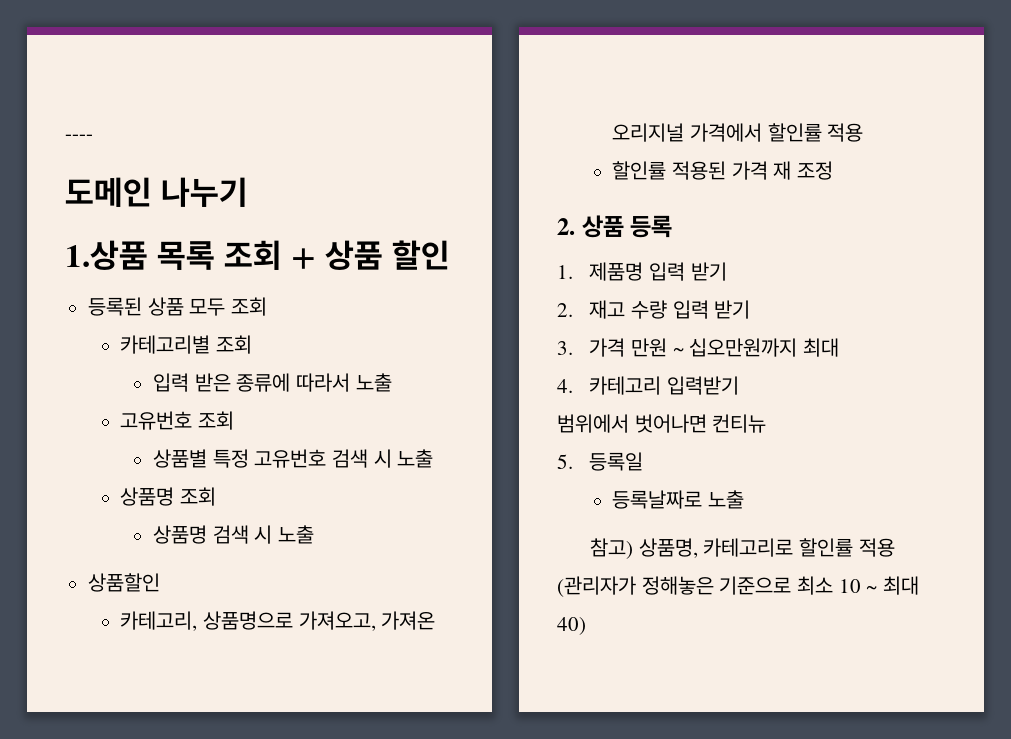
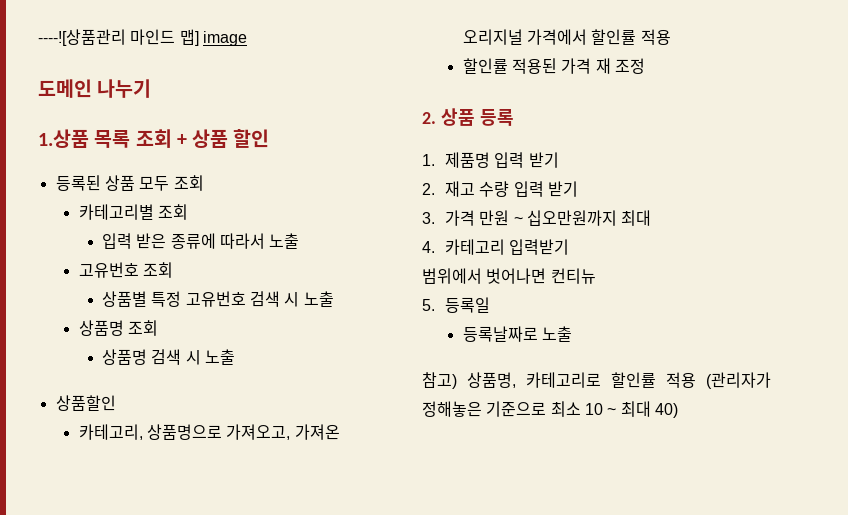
[65,134,93,140] ---- -> [38,29,247,46] ----![상품관리 마인드 맵] image

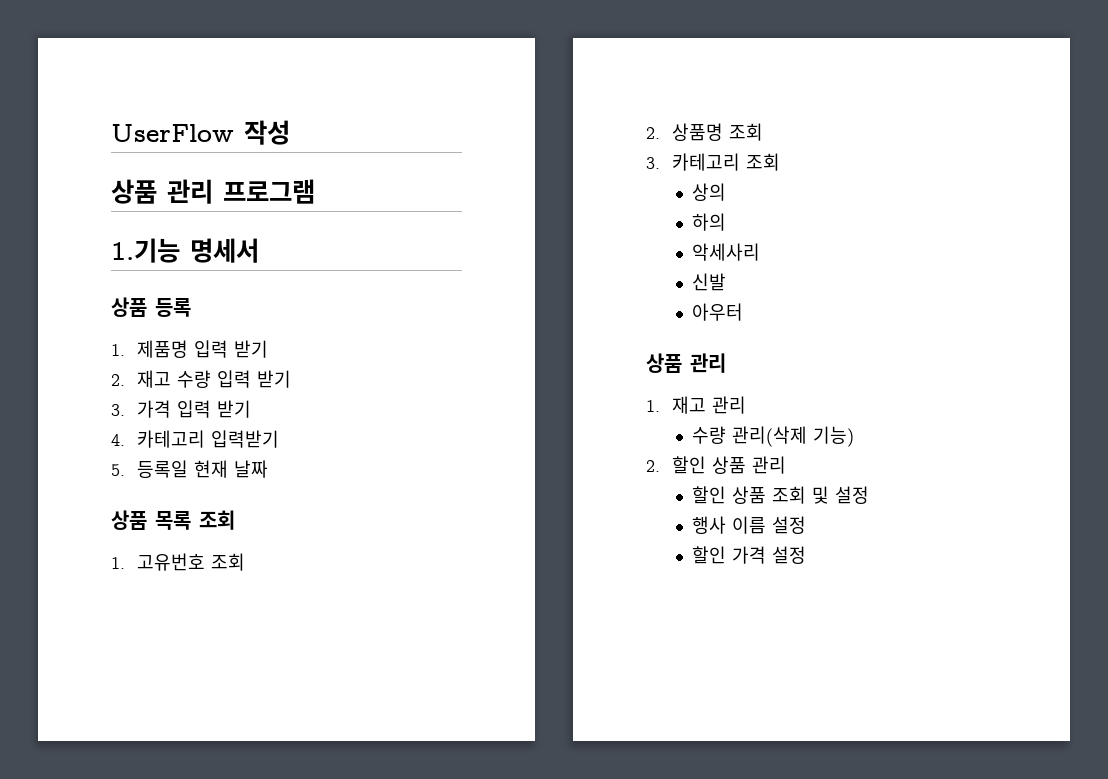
[38,29,247,46] [38,79,152,98] [38,129,270,148] [55,175,204,191] [78,204,189,220] [101,233,300,249] [78,262,174,278] [101,291,334,307] [78,320,159,336] [101,349,235,365] [55,395,116,411] [78,424,340,440] [462,29,671,45] [462,58,646,74] [422,112,436,124] ----![상품관리 마인드 맵] image // 도메인 나누기 // 1.상품 목록 조회 + 상품 할인 // 등록된 상품 모두 조회 // 카테고리별 조회 // 입력 받은 종류에 따라서 노출 // 고유번호 조회 // 상품별 특정 고유번호 검색 시 노출 // 상품명 조회 // 상품명 검색 시 노출 // 상품할인 // 카테고리, 상품명으로 가져오고, 가져온 오리지널 가격에서 할인률 적용 // 할인률 적용된 가격 재 조정 // 2. -> [111,120,290,145] [111,179,315,204] [111,238,259,263] UserFlow 작성 // 상품 관리 프로그램 // 1.기능 명세서 //
[479,210,652,226] 만원 ~ 십오만원까지 최대 -> [177,400,252,418] 입력 받기
[422,268,596,284] [422,297,491,313] [462,326,573,342] [422,372,771,389] [422,401,678,418] 범위에서 벗어나면 컨티뉴 // 5. 등록일 // 등록날짜로 노출 // 참고) 상품명, 카테고리로 할인률 적용 (관리자가 정해놓은 기준으로 최소 10 ~ 최대 40) -> [111,460,269,478] [111,510,235,530] [111,553,246,571] [646,123,764,141] [646,153,781,171] [692,183,727,201] [692,213,727,231] [692,243,761,261] [692,273,727,291] [692,303,744,321] [646,353,726,373] [646,396,747,414] [692,426,855,447] [646,456,787,474] [692,486,870,504] [692,516,807,534] [692,546,807,564] 5. 등록일 현재 날짜 // 상품 목록 조회 // 1. 고유번호 조회 // 2. 상품명 조회 // 3. 카테고리 조회 // 상의 // 하의 // 악세사리 // 신발 // 아우터 // 상품 관리 // 1. 재고 관리 // 수량 관리(삭제 기능) // 2. 할인 상품 관리 // 할인 상품 조회 및 설정 // 행사 이름 설정 // 할인 가격 설정

